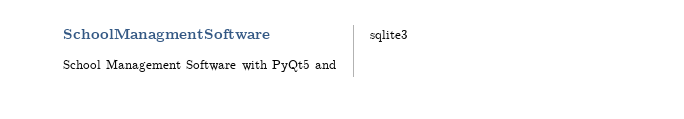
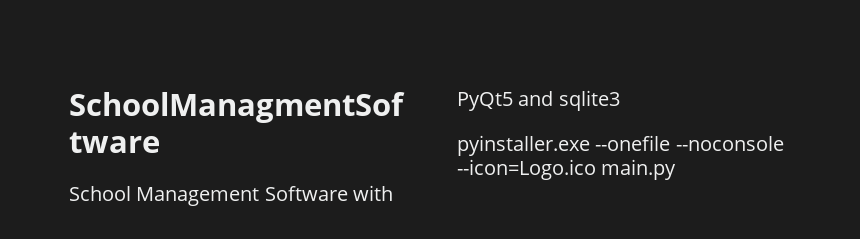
(408, 36) none -> [457,135,784,156] [457,159,677,180] // pyinstaller.exe --onefile --noconsole --icon=Logo.ico main.py

